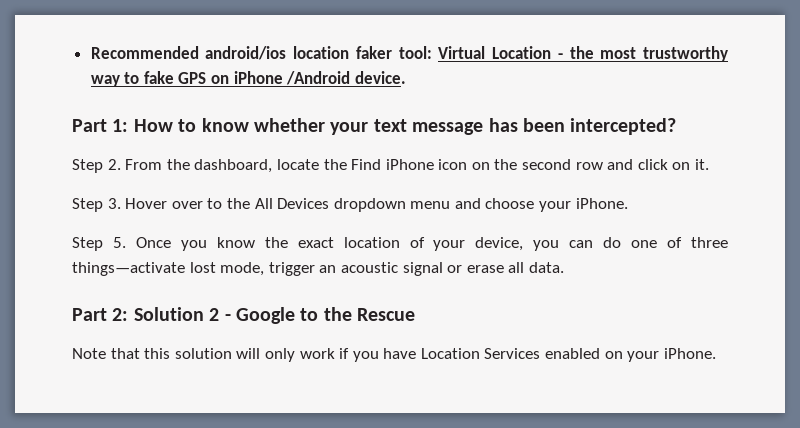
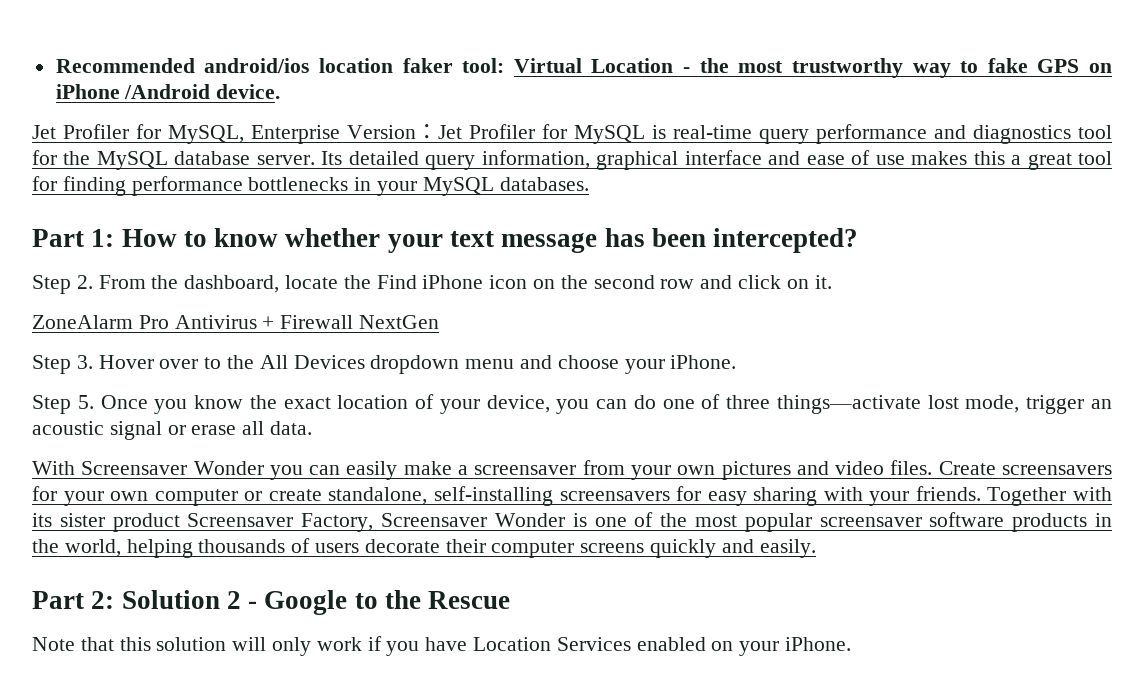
(406, 77) none -> [32,124,1112,144] [32,150,1113,170] [32,176,589,196] // Jet Profiler for MySQL, Enterprise Version：Jet Profiler for MySQL is real-time query performance and diagnostics tool for the MySQL database server. Its detailed query information, graphical interface and ease of use makes this a great tool for finding performance bottlenecks in your MySQL databases.
(710, 164) none -> [32,315,440,329] // ZoneAlarm Pro Antivirus + Firewall NextGen
(564, 267) none -> [32,460,1112,480] [32,486,1112,506] [32,512,1112,532] [32,538,816,558] // With Screensaver Wonder you can easily make a screensaver from your own pictures and video files. Create screensavers for your own computer or create standalone, self-installing screensavers for easy sharing with your friends. Together with its sister product Screensaver Factory, Screensaver Wonder is one of the most popular screensaver software products in the world, helping thousands of users decorate their computer screens quickly and easily.

